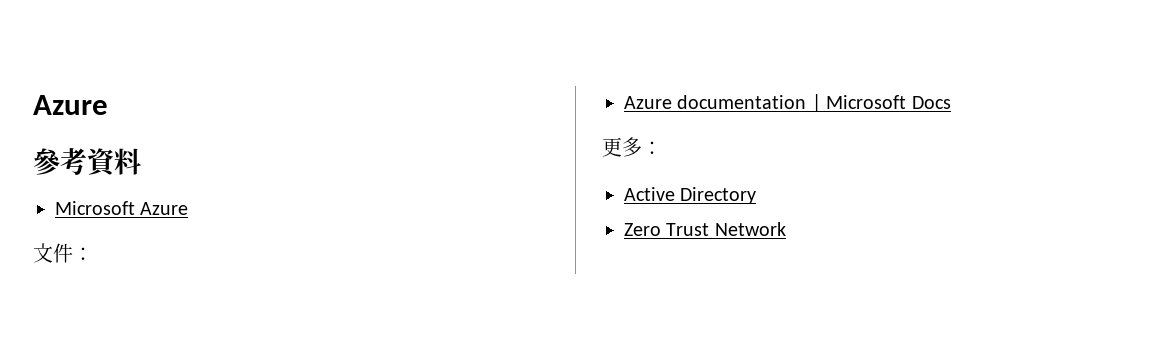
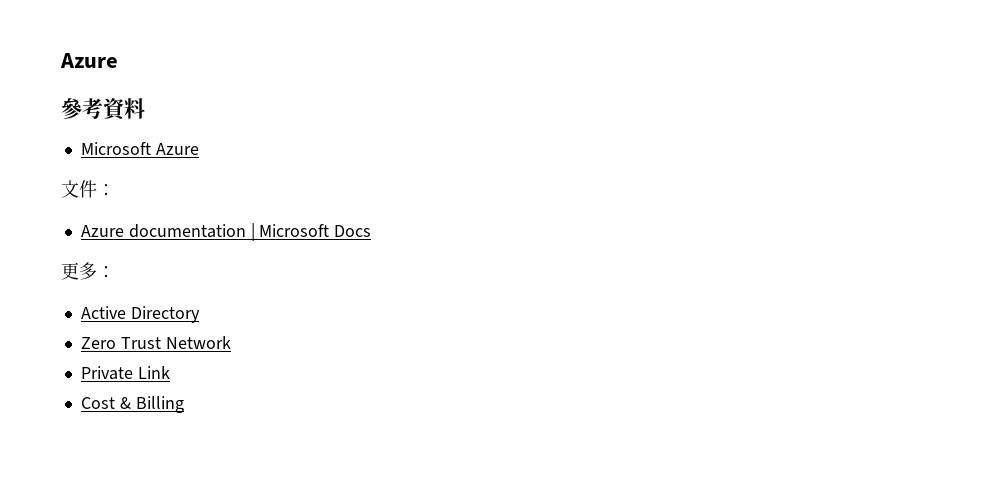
(786, 229) none -> [80,366,170,380] [80,396,184,413] // Private Link // Cost & Billing

